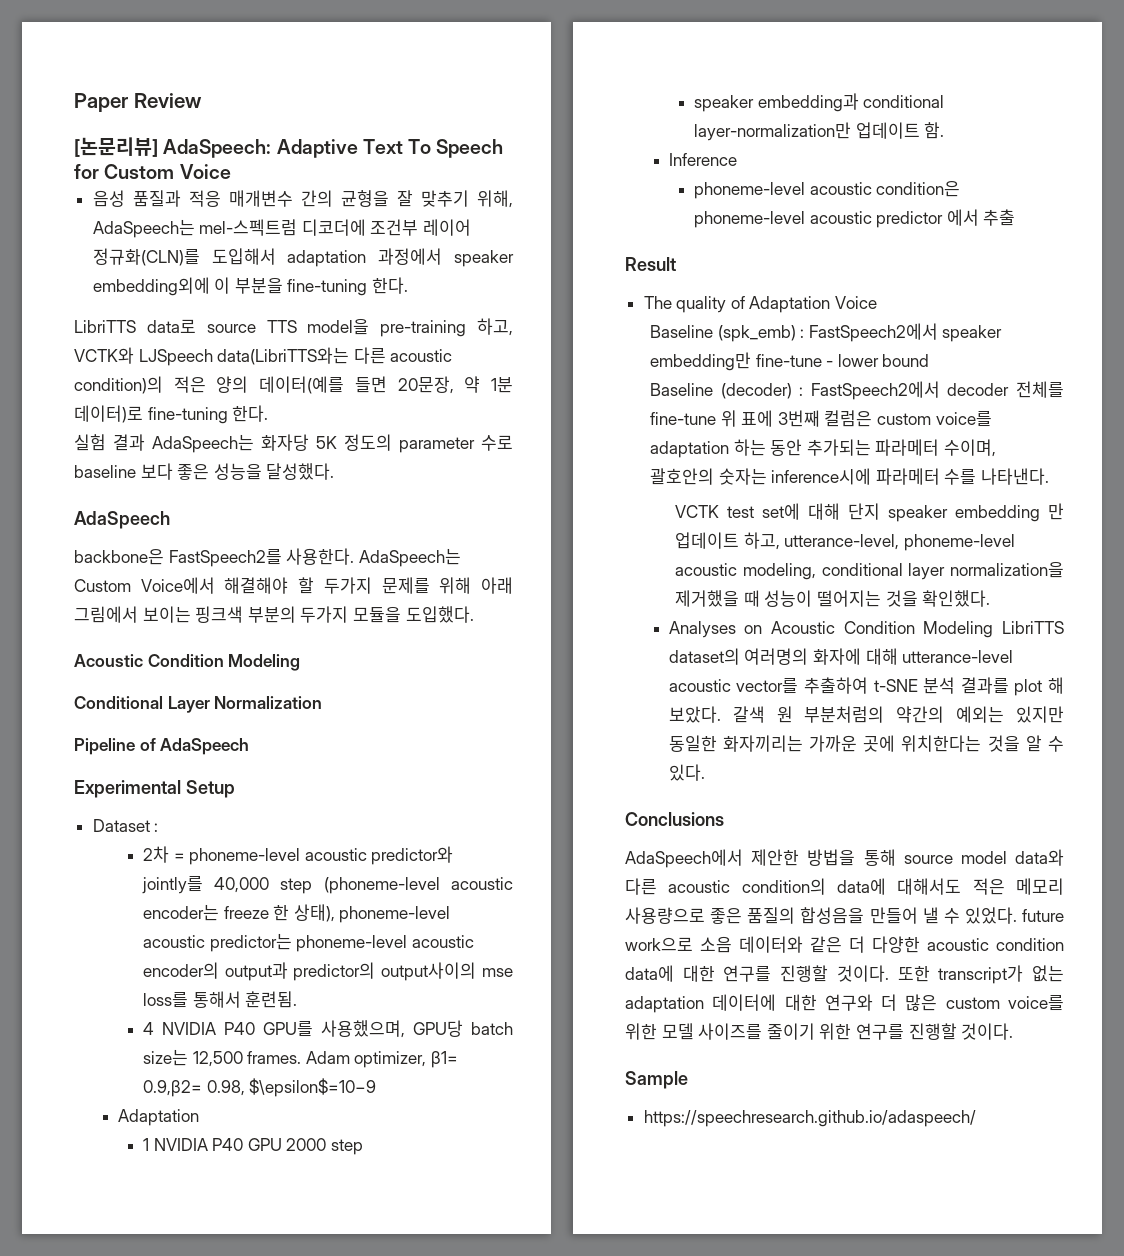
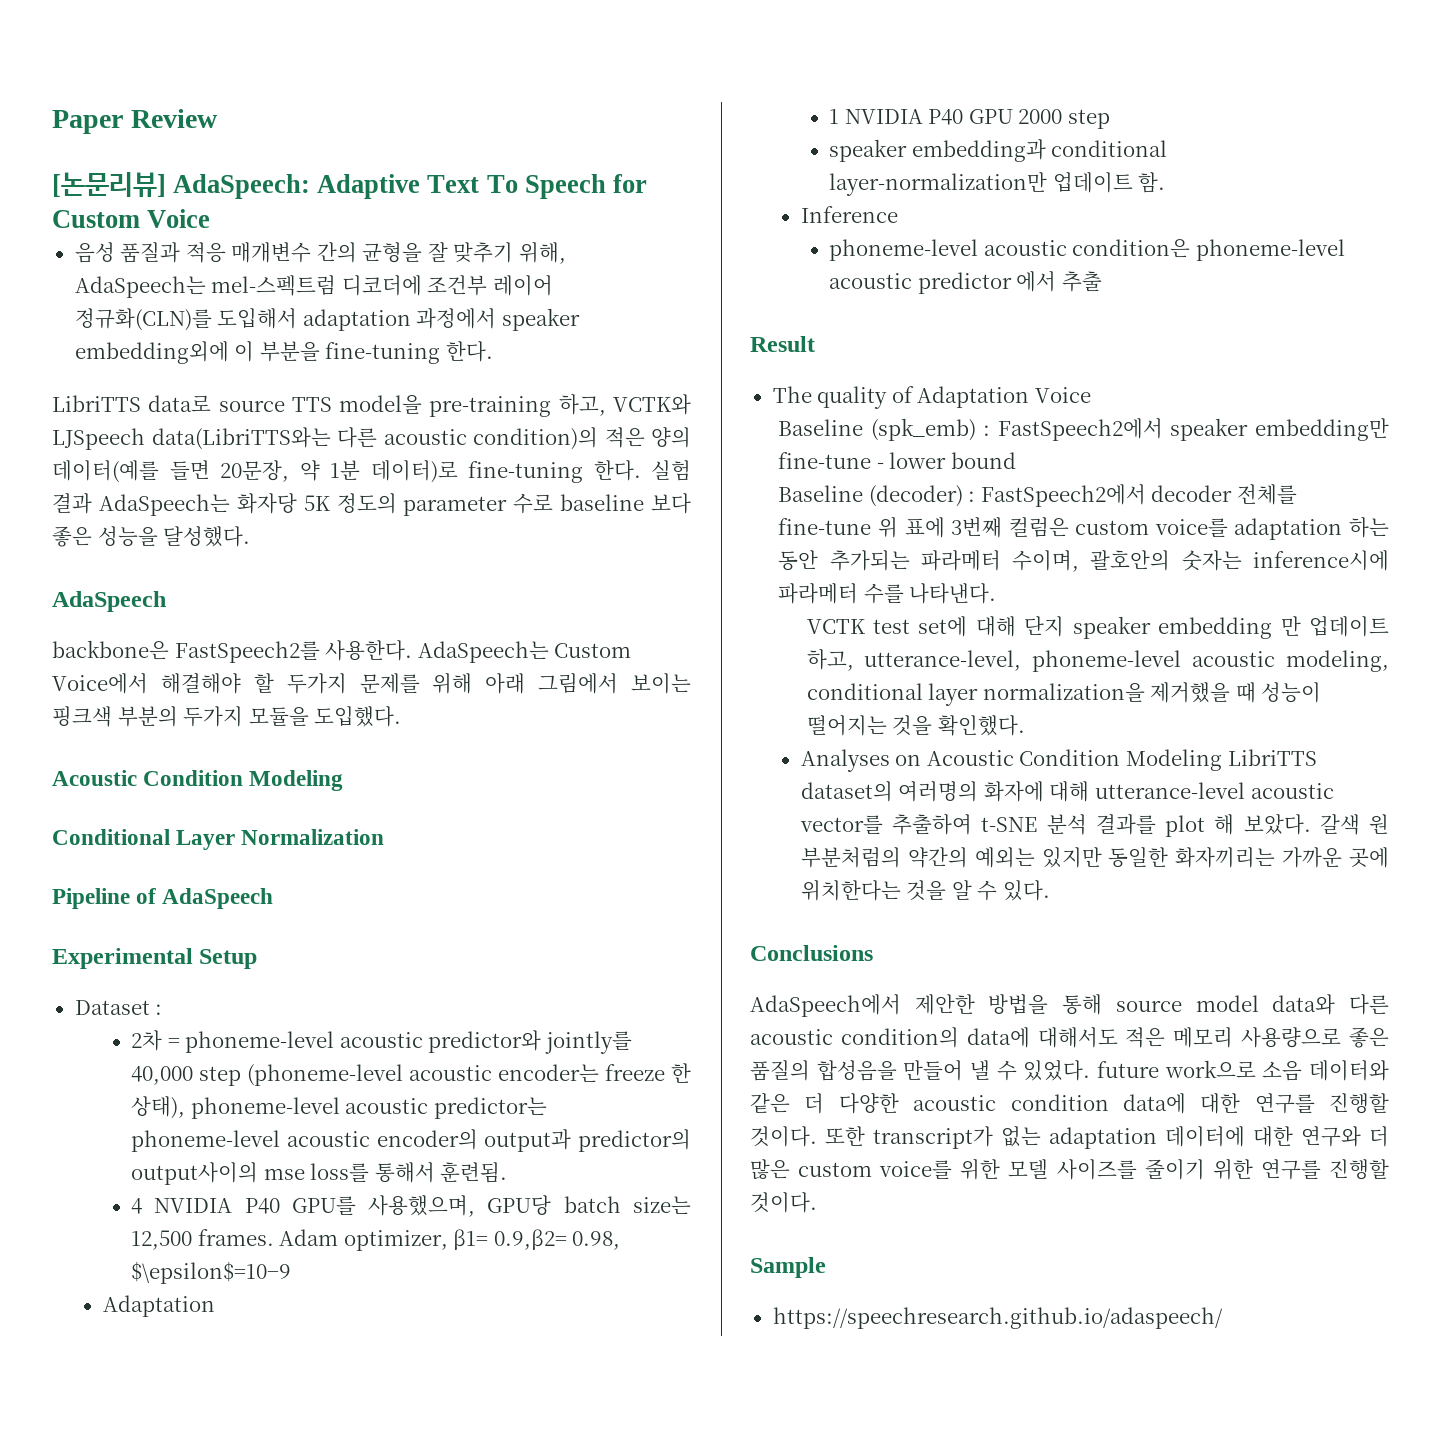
(269, 413) // -> (641, 470) none

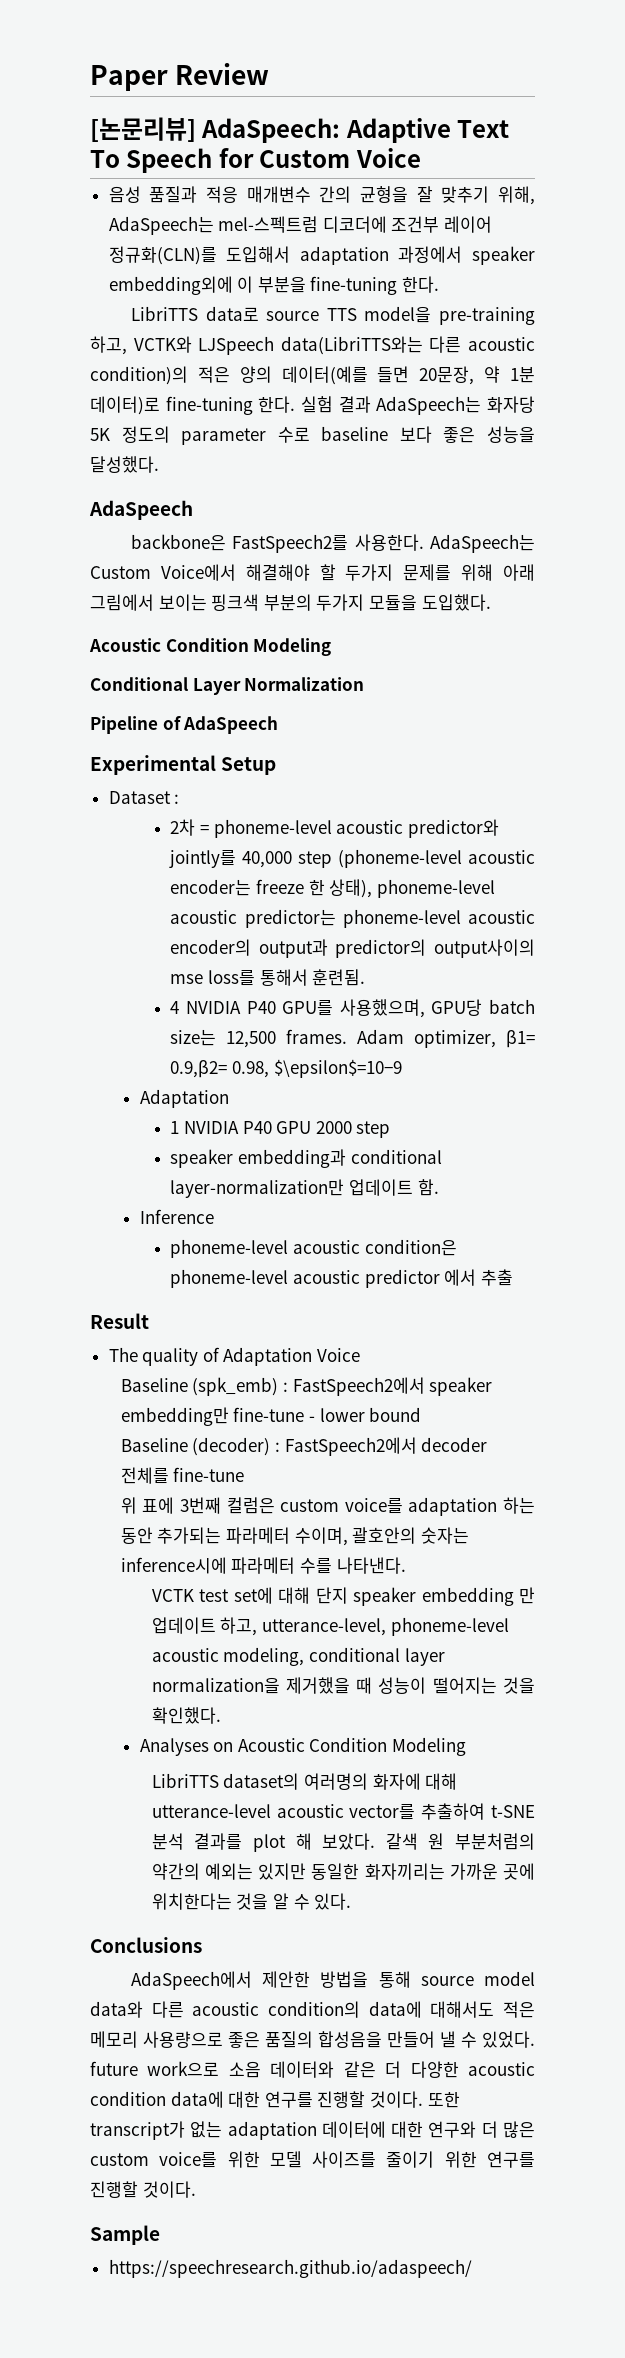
(872, 526) none -> (245, 1474) //
(1223, 760) none -> (466, 1746) //

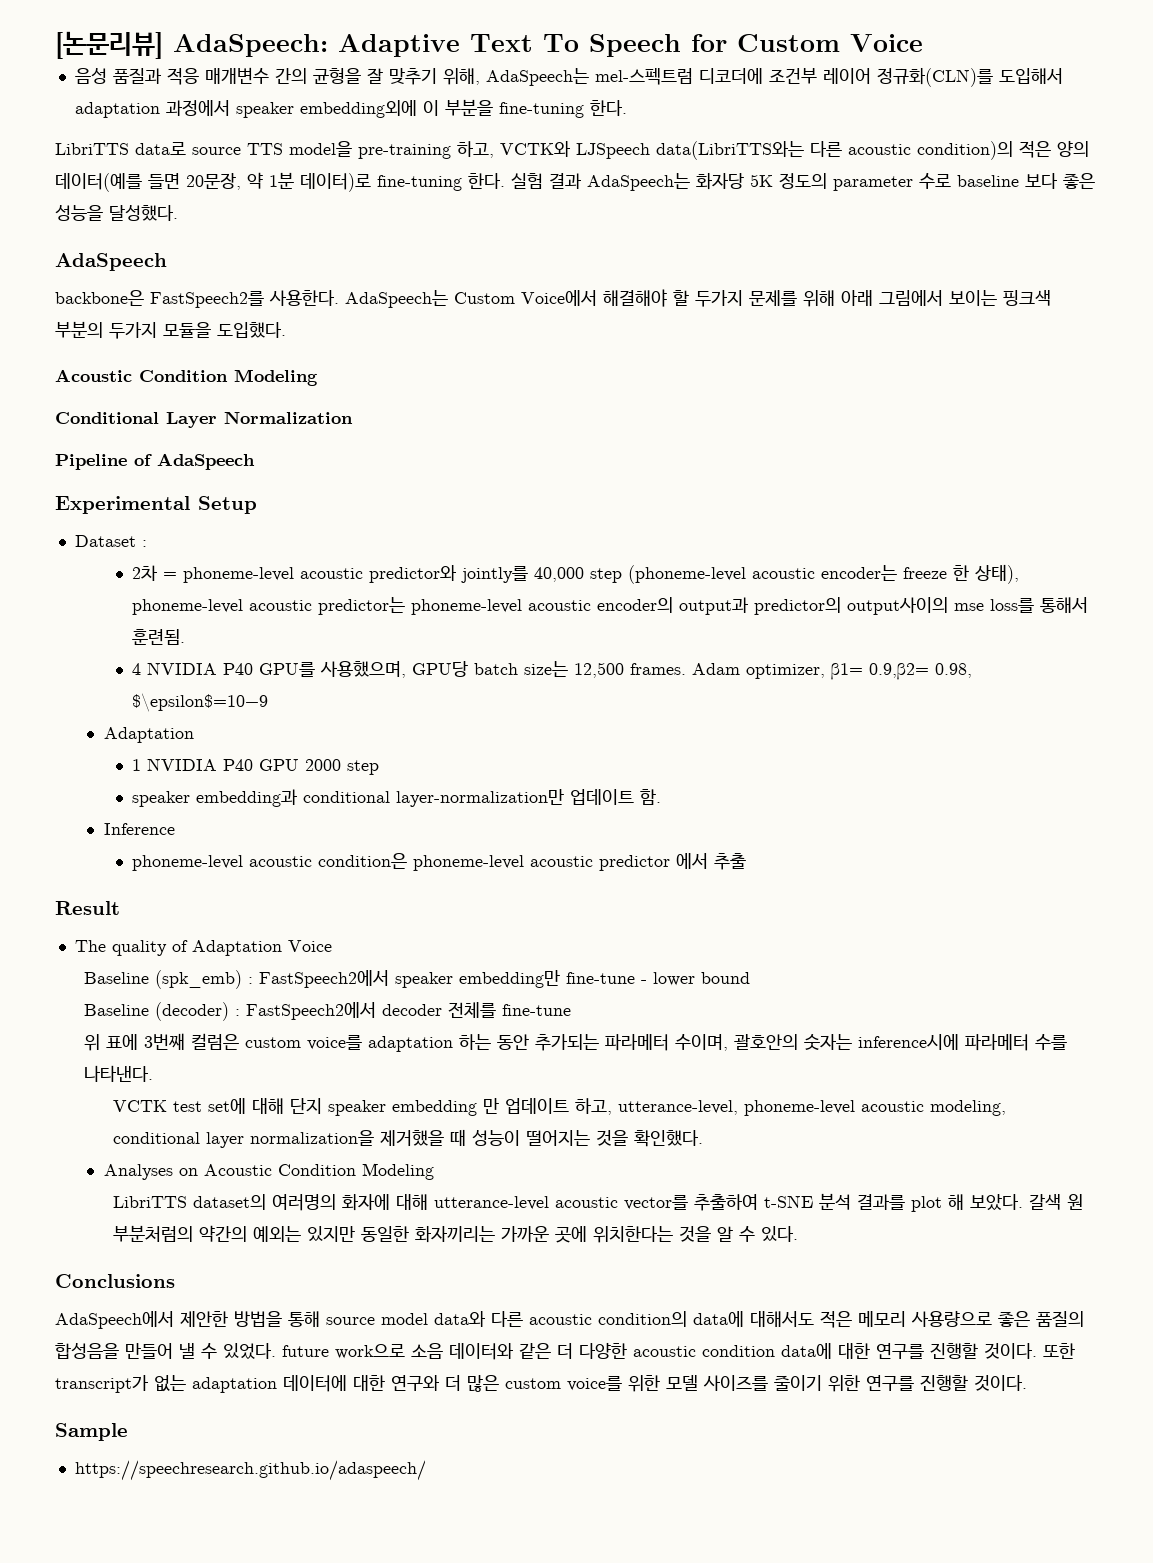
[90,63,270,91] Paper Review // -> (55, 45) none

